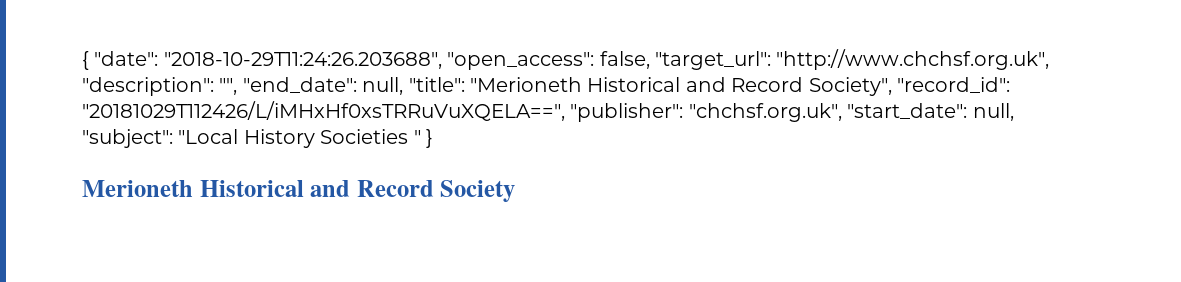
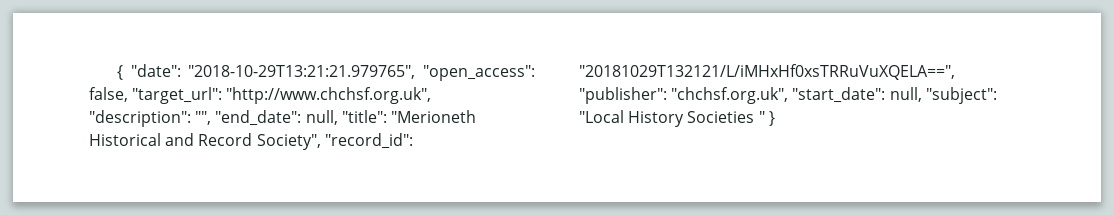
[163,52,442,69] "2018-10-29T11:24:26.203688", -> [188,65,416,79] "2018-10-29T13:21:21.979765",
[82,101,565,121] "20181029T112426/L/iMHxHf0xsTRRuVuXQELA==", -> [579,64,955,80] "20181029T132121/L/iMHxHf0xsTRRuVuXQELA==",
[82,180,516,202] // Merioneth Historical and Record Society -> (775, 118) none

